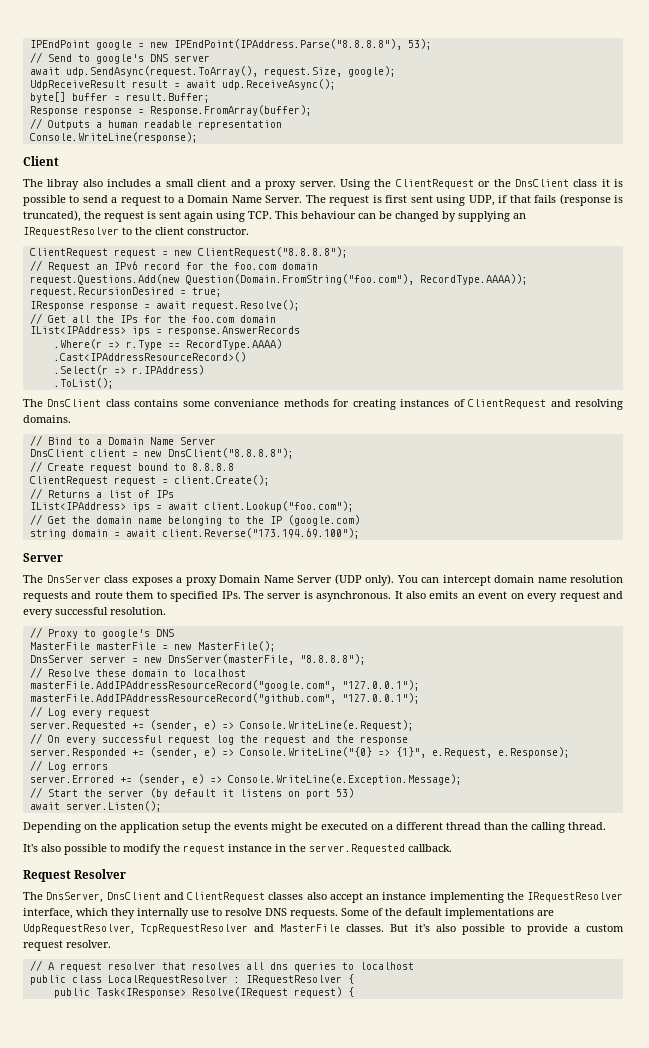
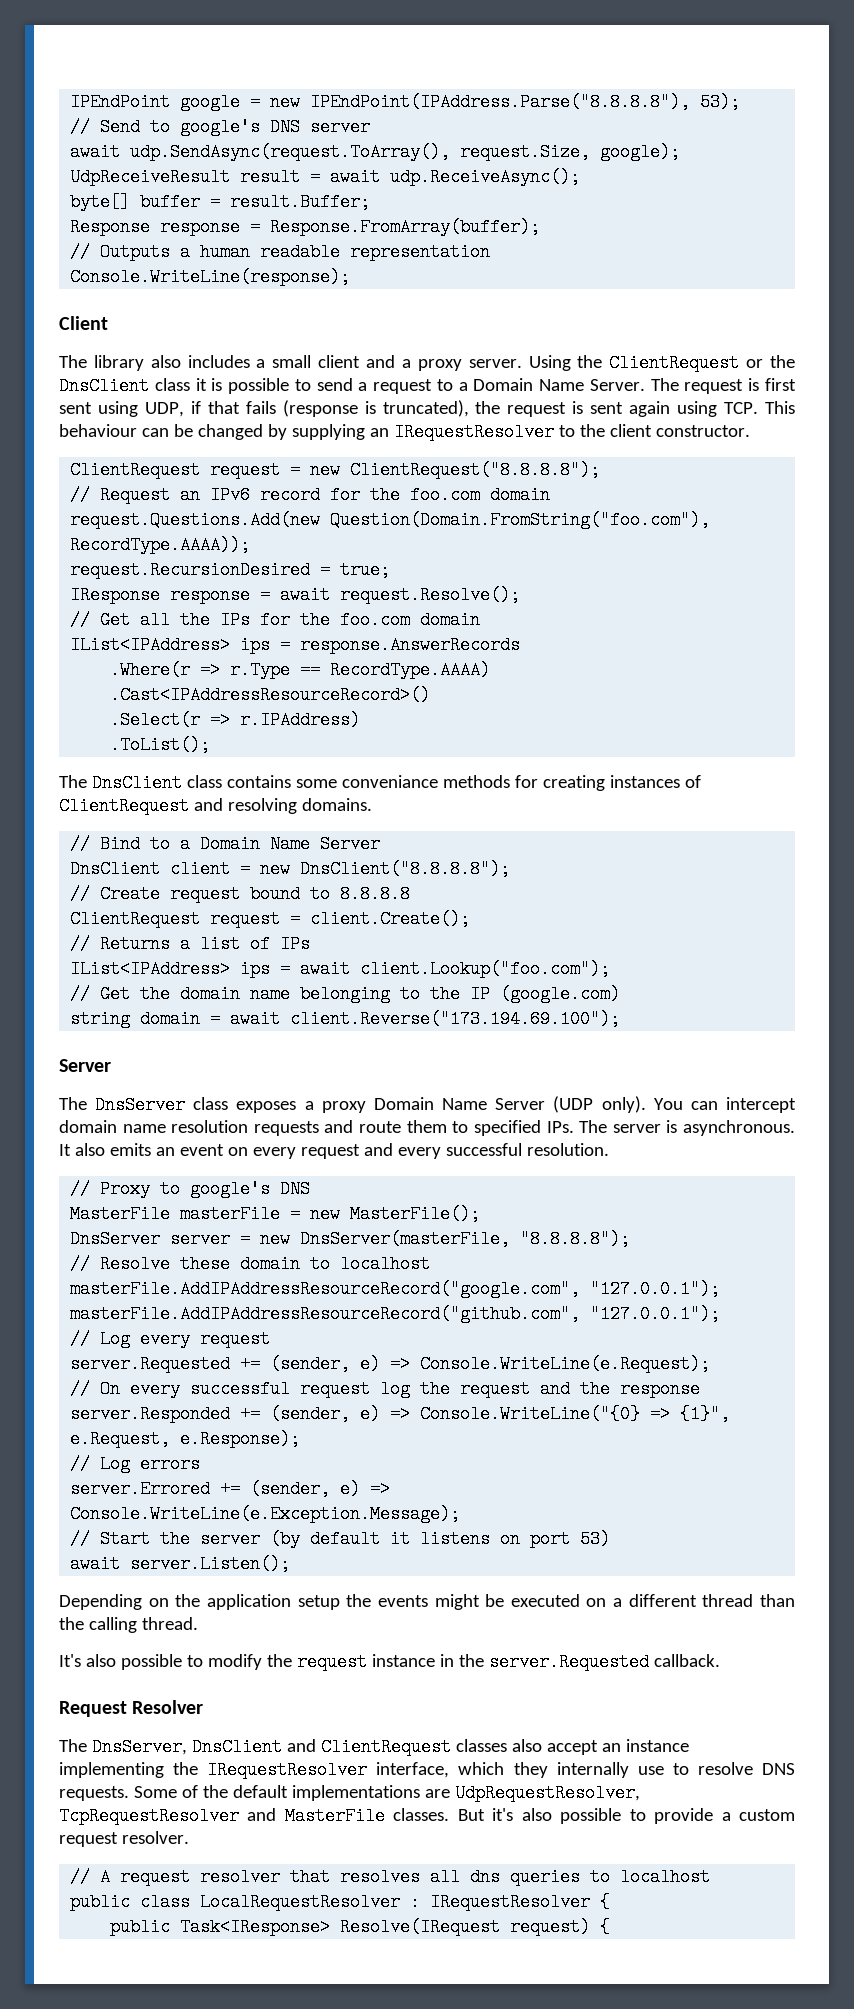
[47,179,80,190] libray -> [93,355,144,371] library

